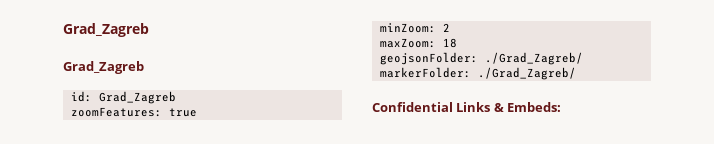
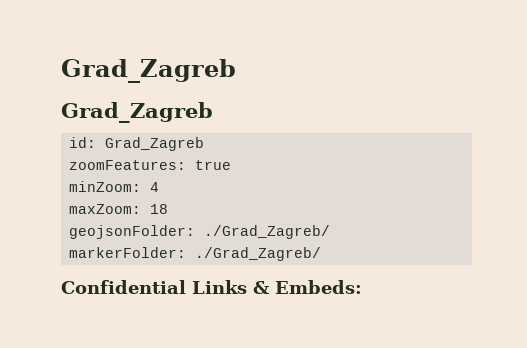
[442,23,450,32] 2 -> [149,182,159,192] 4

